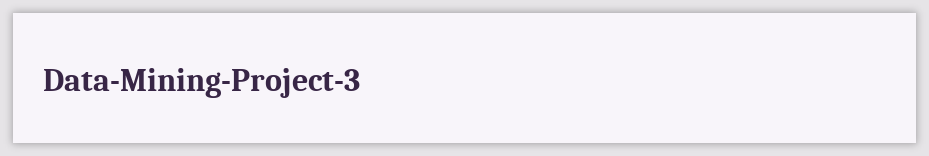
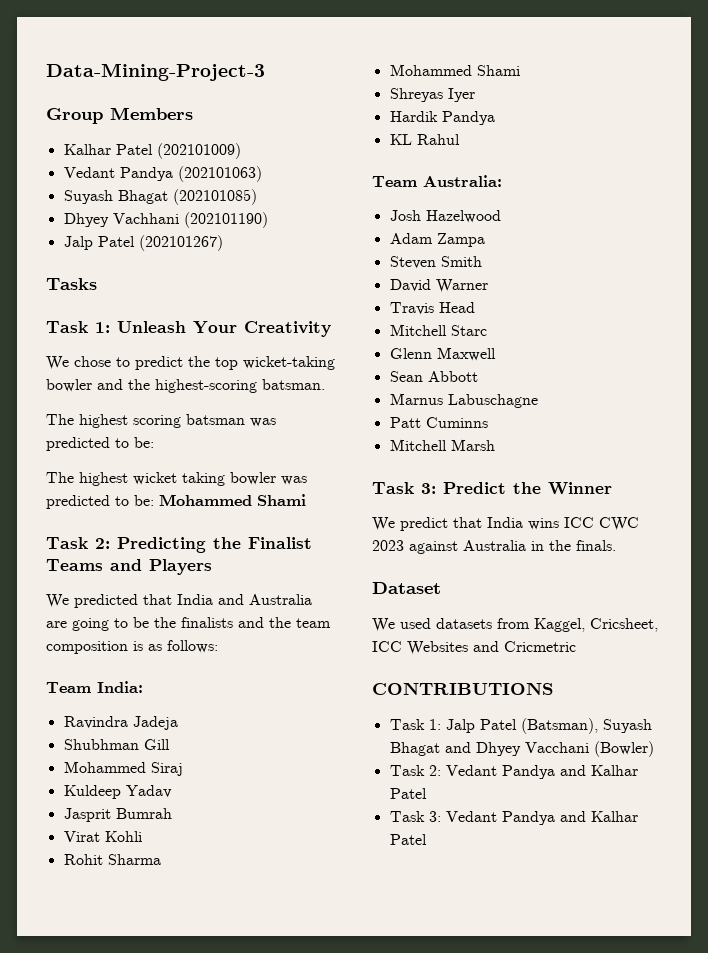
(360, 83) none -> [46,107,193,124] [63,143,241,159] [63,166,262,182] [63,189,257,205] [63,212,268,228] [63,235,223,251] [46,278,97,290] [46,321,331,337] [46,356,335,370] [46,379,325,393] [46,414,276,428] [46,437,154,451] [46,472,307,486] [46,494,306,509] [46,537,312,553] [46,559,212,575] [46,594,312,608] [46,617,331,631] [46,640,218,654] [46,681,143,693] [63,716,178,730] [63,739,170,750] [63,761,183,776] [63,785,172,799] [63,808,172,822] [63,831,142,842] [63,854,161,865] [389,64,520,76] [389,88,475,102] [389,111,495,125] [389,134,460,145] [372,175,502,187] [389,210,501,223] [389,233,485,247] [389,256,482,269] [389,279,488,293] [389,302,475,315] [389,324,487,336] [389,347,496,361] [389,371,478,382] [389,393,538,408] [389,417,488,428] [389,439,495,451] [372,482,612,495] [372,517,639,531] [372,540,616,554] [372,582,441,594] [372,618,658,632] [372,641,576,655] [372,682,553,695] [389,718,652,734] [389,741,654,757] [389,765,638,779] [389,788,427,799] [389,811,638,825] [389,834,427,845] // Group Members // Kalhar Patel (202101009) // Vedant Pandya (202101063) // Suyash Bhagat (202101085) // Dhyey Vachhani (202101190) // Jalp Patel (202101267) // Tasks // Task 1: Unleash Your Creativity // We chose to predict the top wicket-taking bowler and the highest-scoring batsman. // The highest scoring batsman was predicted to be: // The highest wicket taking bowler was predicted to be: Mohammed Shami // Task 2: Predicting the Finalist Teams and Players // We predicted that India and Australia are going to be the finalists and the team composition is as follows: // Team India: // Ravindra Jadeja // Shubhman Gill // Mohammed Siraj // Kuldeep Yadav // Jasprit Bumrah // Virat Kohli // Rohit Sharma // Mohammed Shami // Shreyas Iyer // Hardik Pandya // KL Rahul // Team Australia: // Josh Hazelwood // Adam Zampa // Steven Smith // David Warner // Travis Head // Mitchell Starc // Glenn Maxwell // Sean Abbott // Marnus Labuschagne // Patt Cuminns // Mitchell Marsh // Task 3: Predict the Winner // We predict that India wins ICC CWC 2023 against Australia in the finals. // Dataset // We used datasets from Kaggel, Cricsheet, ICC Websites and Cricmetric // CONTRIBUTIONS // Task 1: Jalp Patel (Batsman), Suyash Bhagat and Dhyey Vacchani (Bowler) // Task 2: Vedant Pandya and Kalhar Patel // Task 3: Vedant Pandya and Kalhar Patel

